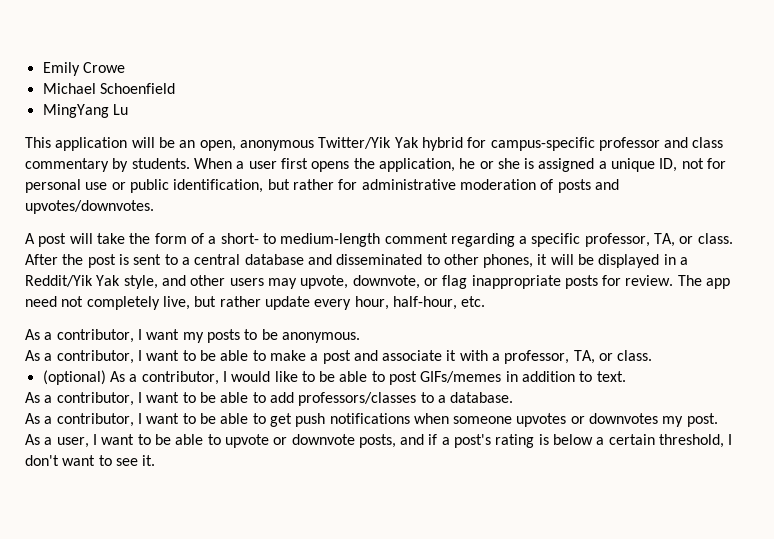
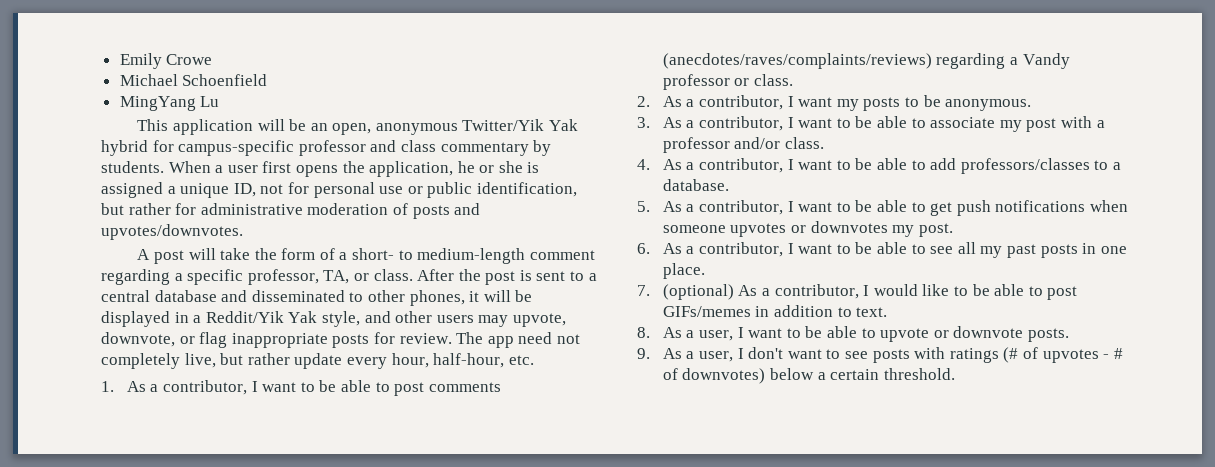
(486, 301) none -> [101,380,501,396] [662,53,1070,69] [662,74,794,90] [637,96,650,107] 1. As a contributor, I want to be able to post comments (anecdotes/raves/complaints/reviews) regarding a Vandy professor or class. // 2.
[25,350,653,364] [42,370,626,385] As a contributor, I want to be able to make a post and associate it with a professor, TA, or class. // (optional) As a contributor, I would like to be able to post GIFs/memes in addition to text. // -> [637,116,1105,132] [662,137,825,153] [637,159,650,170] 3. As a contributor, I want to be able to associate my post with a professor and/or class. // 4.
(514, 397) none -> [637,201,650,212] 5.
(718, 420) none -> [637,242,1127,258] [662,263,705,279] [637,284,1078,300] [662,305,888,317] [637,327,650,338] 6. As a contributor, I want to be able to see all my past posts in one place. // 7. (optional) As a contributor, I would like to be able to post GIFs/memes in addition to text. // 8.
[358,434,725,448] posts, and if a post's rating is below a certain threshold, -> [1027,328,1069,342] [637,348,734,362] posts. // 9. As a user,
[142,455,156,466] it. -> [872,347,1123,363] [662,368,955,384] posts with ratings (# of upvotes - # of downvotes) below a certain threshold.

